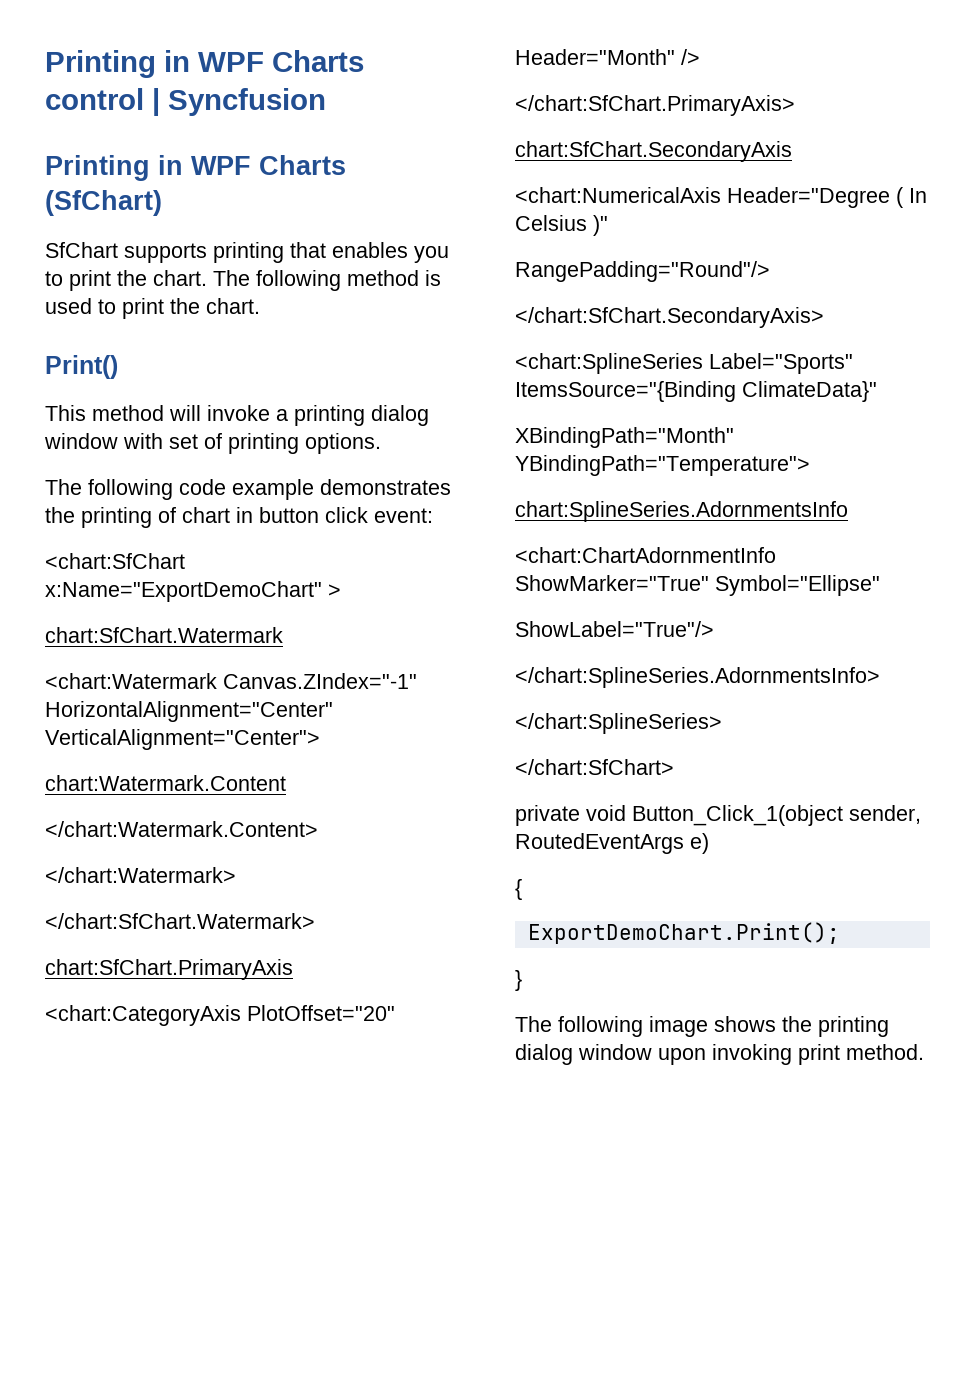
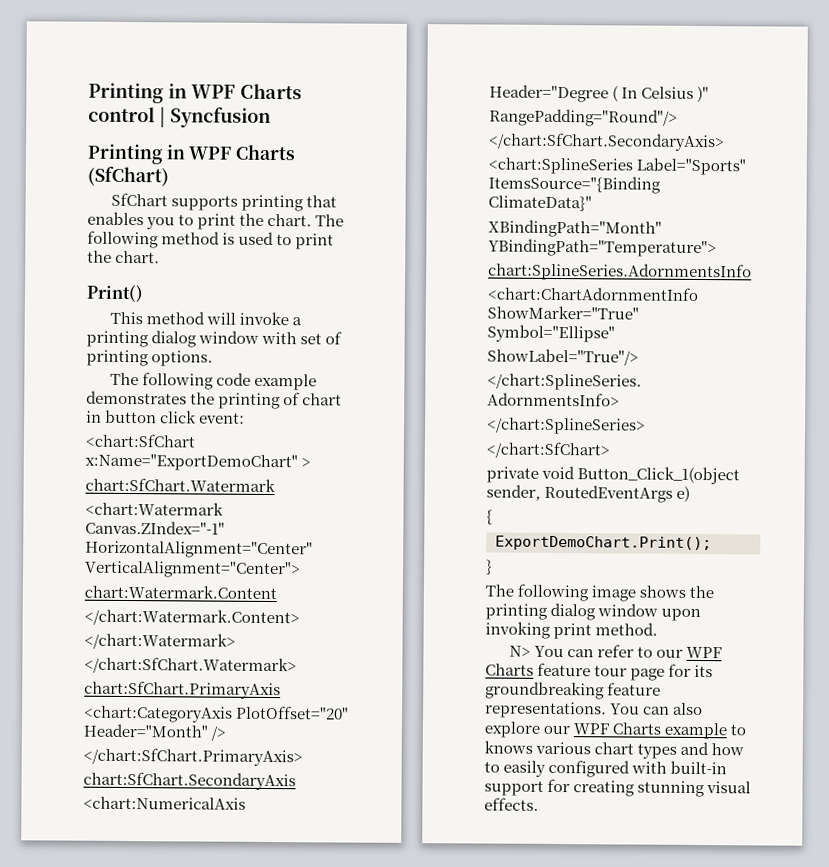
(924, 1052) none -> [508,644,723,659] [485,662,714,681] [485,681,662,700] [485,701,704,719] [484,721,747,740] [484,740,745,759] [484,759,728,778] [484,778,752,798] [484,797,539,811] // N> You can refer to our WPF Charts feature tour page for its groundbreaking feature representations. You can also explore our WPF Charts example to knows various chart types and how to easily configured with built-in support for creating stunning visual effects.

